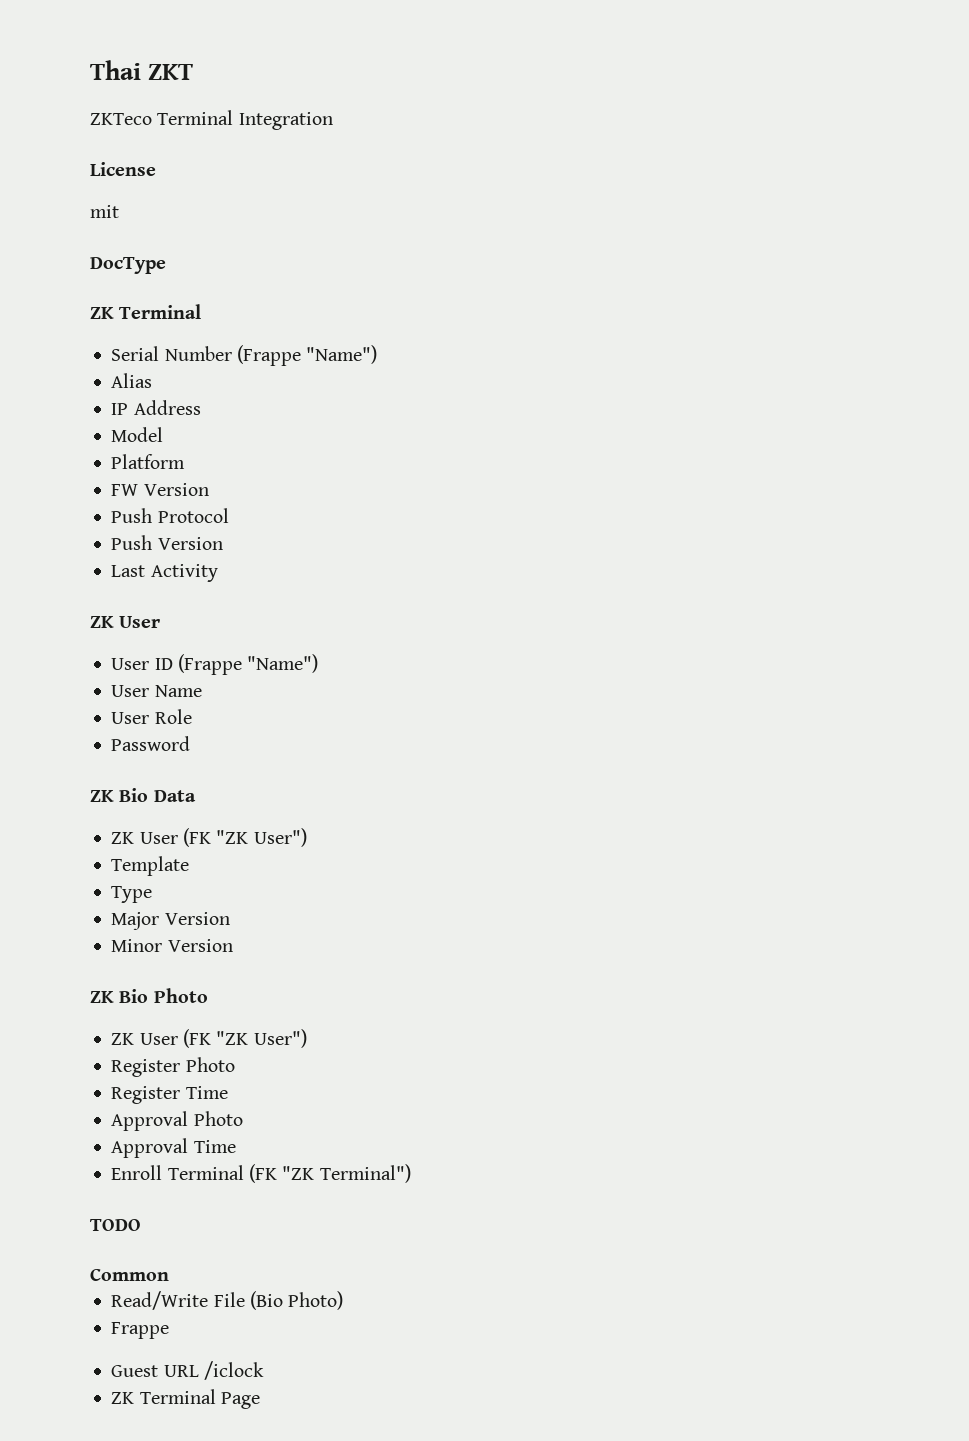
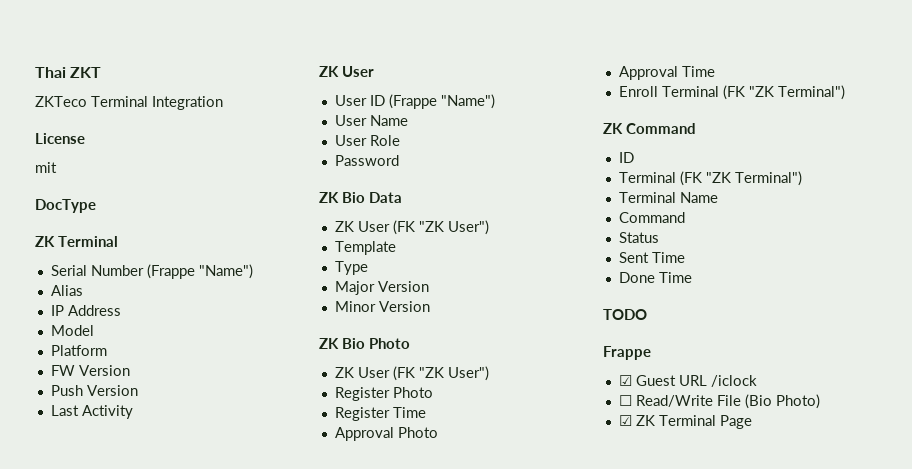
[111,508,229,523] // Push Protocol -> (130, 370) none
[90,1219,141,1231] [90,1268,169,1281] TODO // Common // -> [603,123,696,134] [618,152,634,163] [618,171,802,186] [618,192,718,203] [618,212,685,223] [618,232,659,243] [618,252,685,263] [618,272,692,283] [603,309,647,320] [603,346,651,360] [618,375,757,387] [618,395,632,406] ZK Command // ID // Terminal (FK "ZK Terminal") // Terminal Name // Command // Status // Sent Time // Done Time // TODO // Frappe // ☑ Guest URL /iclock // ☐
[111,1322,170,1339] [111,1361,264,1380] Frappe // Guest URL /iclock // -> [618,415,632,426] ☑

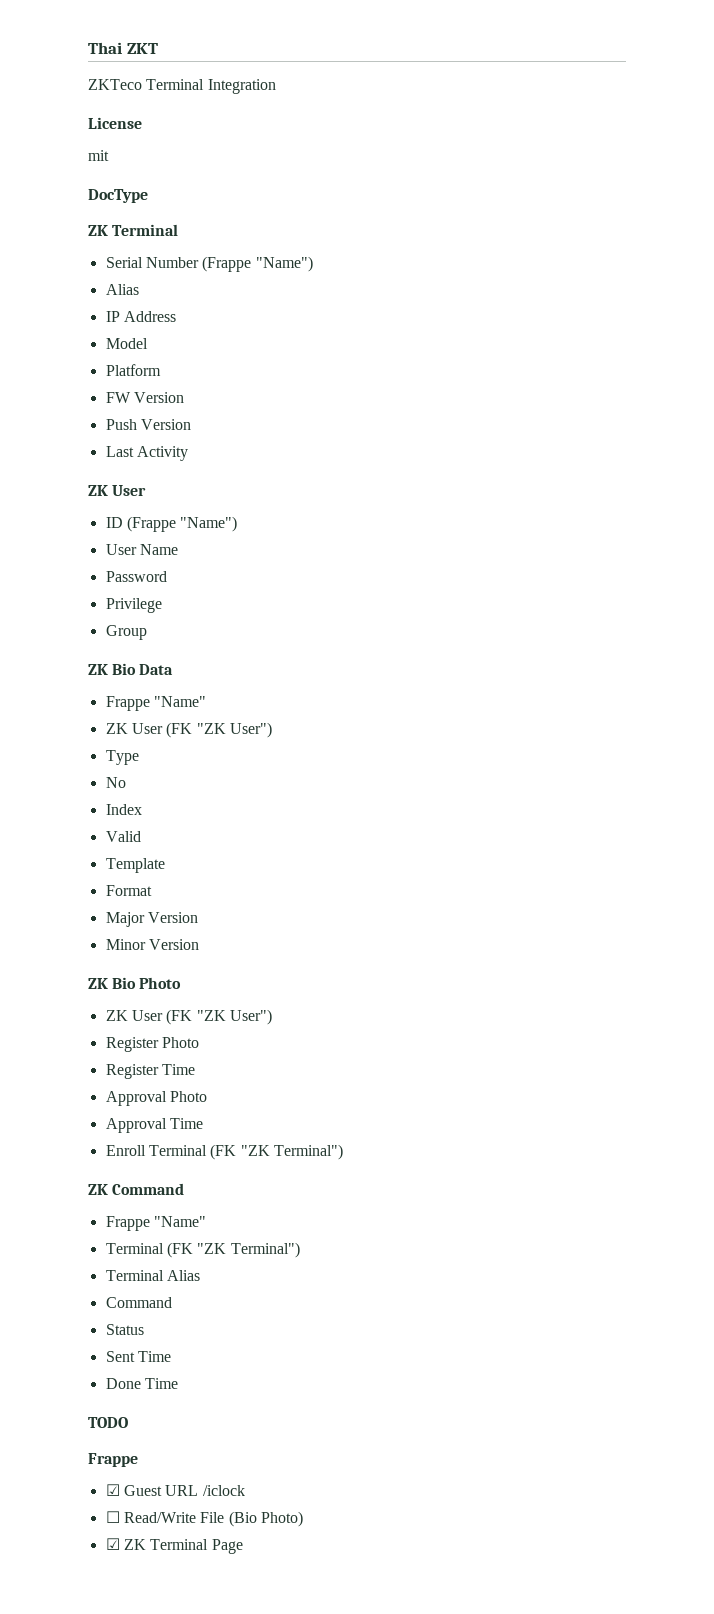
[334,95,367,106] User -> (147, 490) none
[334,135,400,146] [334,155,399,166] User Role // Password -> [105,571,167,582] [105,598,162,613] [105,625,147,640] Password // Privilege // Group
[334,220,489,235] // ZK User (FK "ZK User") -> [105,696,206,711] [105,722,272,738] [105,750,139,765] [105,777,126,788] [105,804,142,815] [105,831,141,842] // Frappe "Name" // ZK User (FK "ZK User") // Type // No // Index // Valid
[334,261,368,275] Type -> [105,885,152,896] Format
[618,152,634,163] ID -> [105,1216,206,1231] Frappe "Name"
[679,192,718,203] Name -> [166,1270,200,1281] Alias

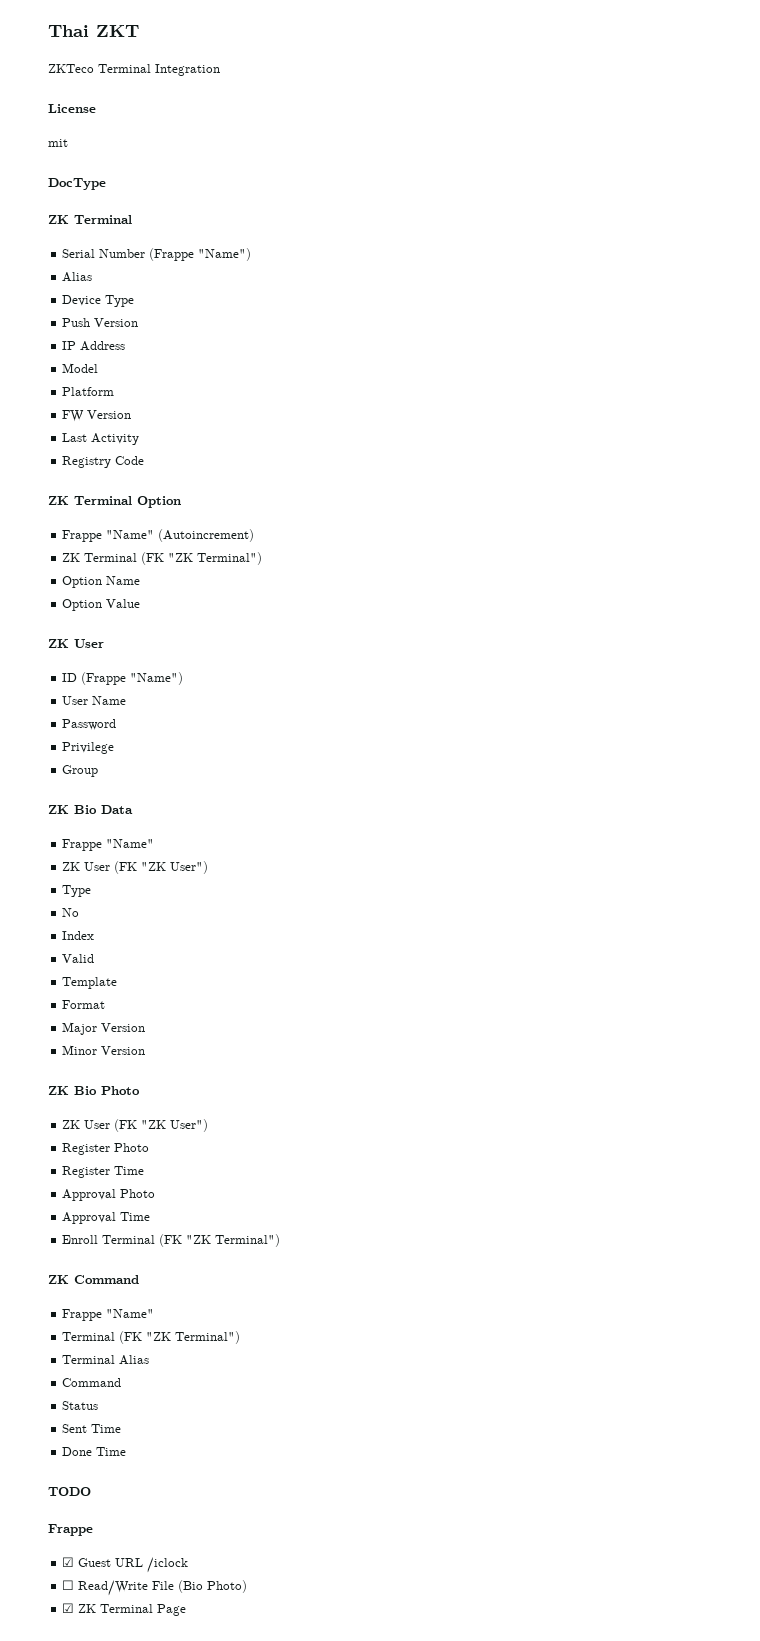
(139, 289) none -> [62,295,135,307] [62,318,139,327] // Device Type // Push Version
[105,419,191,430] // Push Version -> (132, 414) none
(188, 453) none -> [62,456,145,468] [48,496,181,508] [62,529,255,542] [62,552,263,565] [62,576,141,588] [62,599,141,611] // Registry Code // ZK Terminal Option // Frappe "Name" (Autoincrement) // ZK Terminal (FK "ZK Terminal") // Option Name // Option Value

